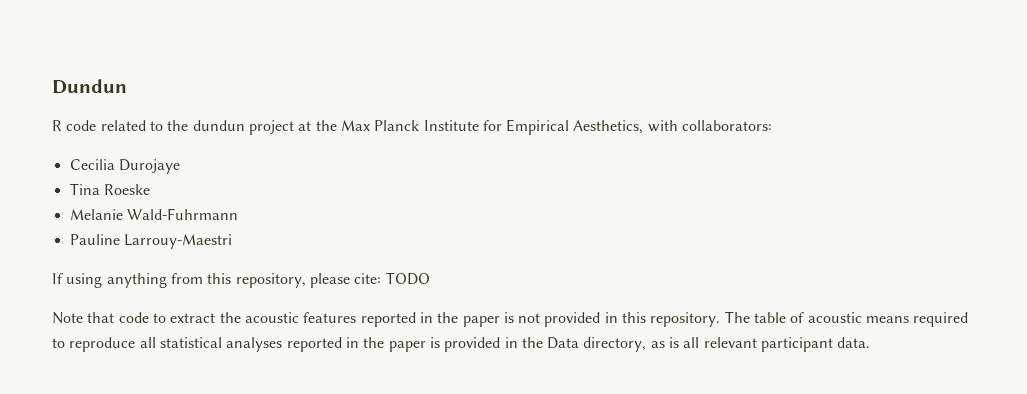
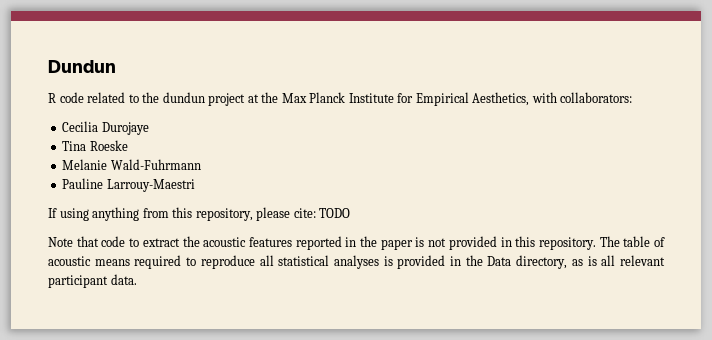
[286,337,426,352] reported in the paper -> (379, 262) none

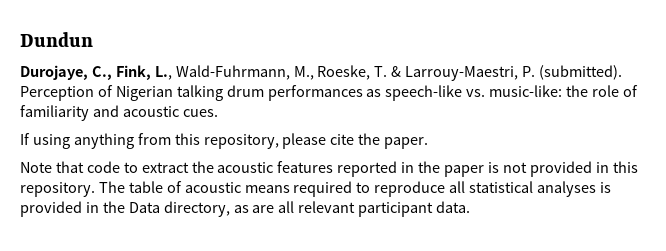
[48,92,633,106] [62,121,149,135] [62,140,128,151] [62,159,201,170] [62,178,195,192] R code related to the dundun project at the Max Planck Institute for Empirical Aesthetics, with collaborators: // Cecilia Durojaye // Tina Roeske // Melanie Wald-Fuhrmann // Pauline Larrouy-Maestri -> [20,65,623,81] [20,85,638,101] [20,105,218,121] Durojaye, C., Fink, L., Wald-Fuhrmann, M., Roeske, T. & Larrouy-Maestri, P. (submitted). Perception of Nigerian talking drum performances as speech-like vs. music-like: the role of familiarity and acoustic cues.
[293,208,351,218] cite: TODO -> [330,133,429,149] cite the paper.
[587,256,597,266] is -> [252,205,275,213] are

